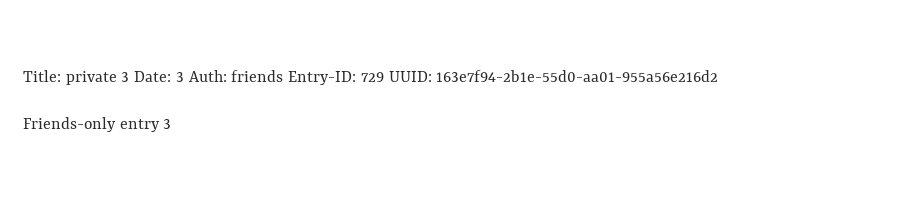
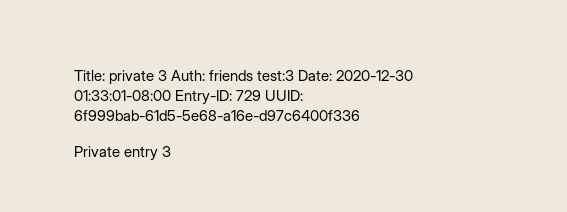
[134,70,284,82] Date: 3 Auth: friends -> [171,70,414,81] [74,90,171,101] Auth: friends test:3 Date: 2020-12-30 01:33:01-08:00
[436,70,719,82] [23,117,116,132] 163e7f94-2b1e-55d0-aa01-955a56e216d2 // Friends-only -> [74,110,360,121] [74,146,120,157] 6f999bab-61d5-5e68-a16e-d97c6400f336 // Private

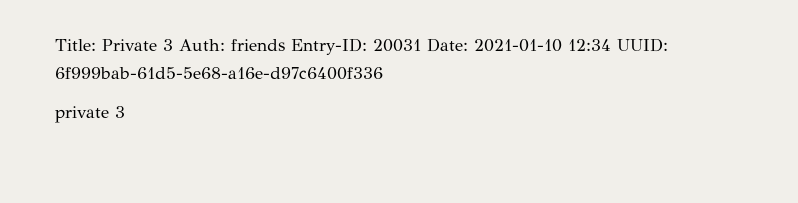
[109,70,155,84] private -> [102,39,157,51] Private
[257,70,414,81] [74,90,262,105] test:3 Date: 2020-12-30 01:33:01-08:00 Entry-ID: 729 -> [291,38,611,55] Entry-ID: 20031 Date: 2021-01-10 12:34
[74,146,159,161] Private entry -> [55,106,109,123] private

